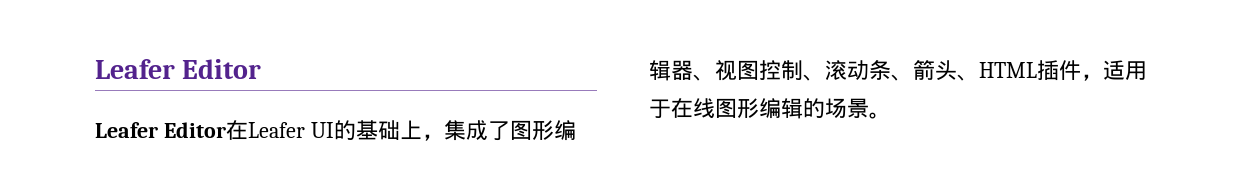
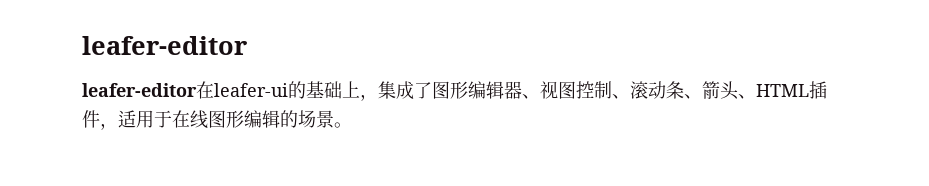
[95,59,262,79] [95,120,334,140] Leafer Editor // Leafer Editor在Leafer UI -> [82,36,247,55] [82,81,288,99] leafer-editor // leafer-editor在leafer-ui

